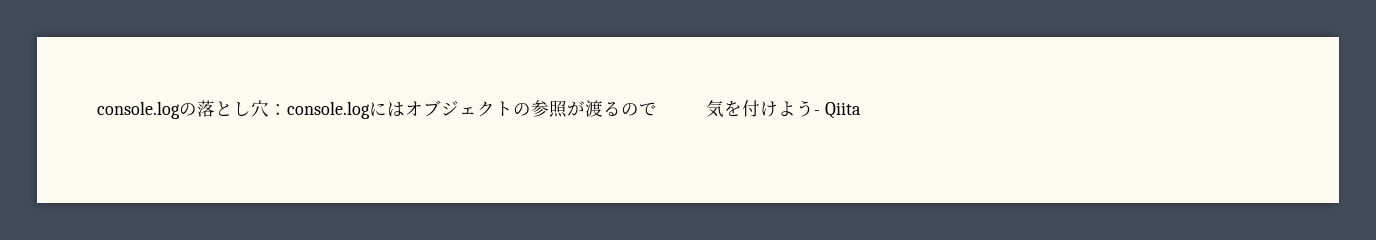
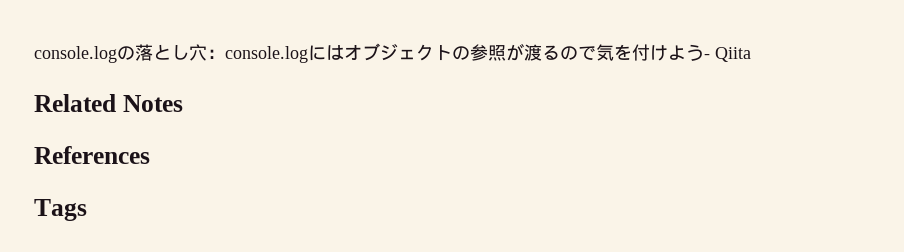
(861, 110) none -> [34,94,183,112] [34,146,150,164] [34,199,87,221] // Related Notes // References // Tags

